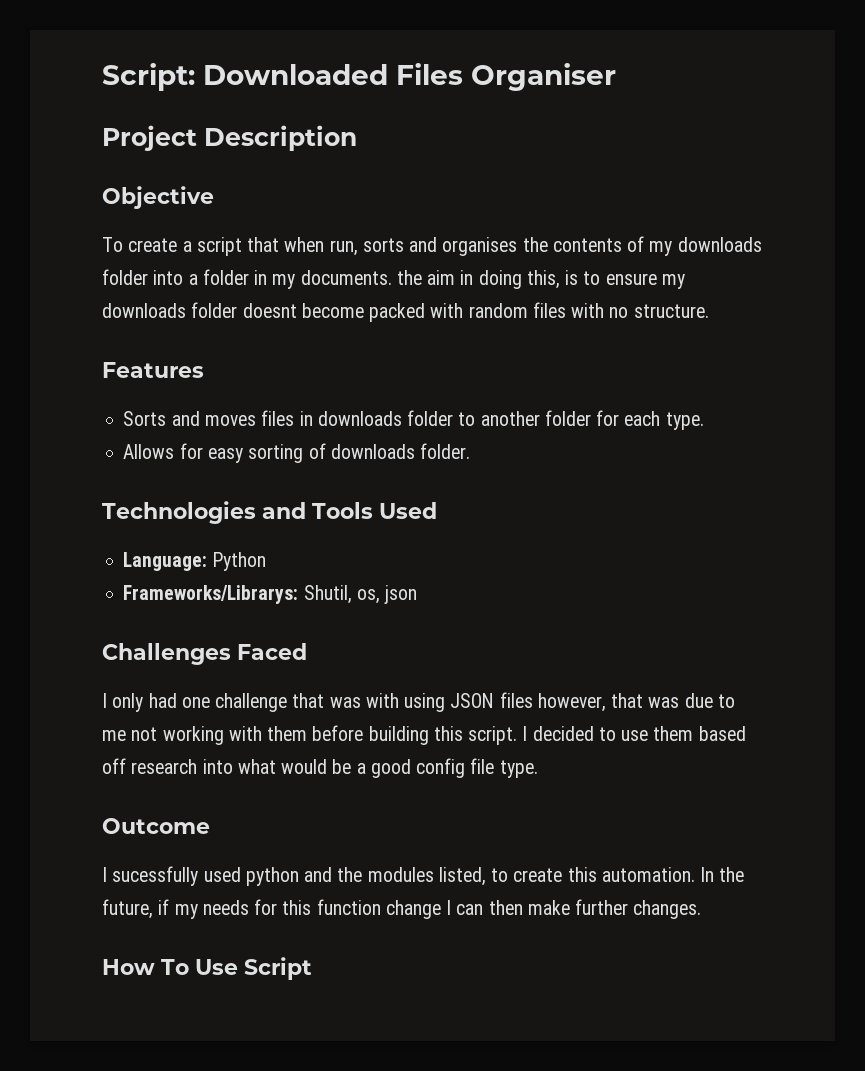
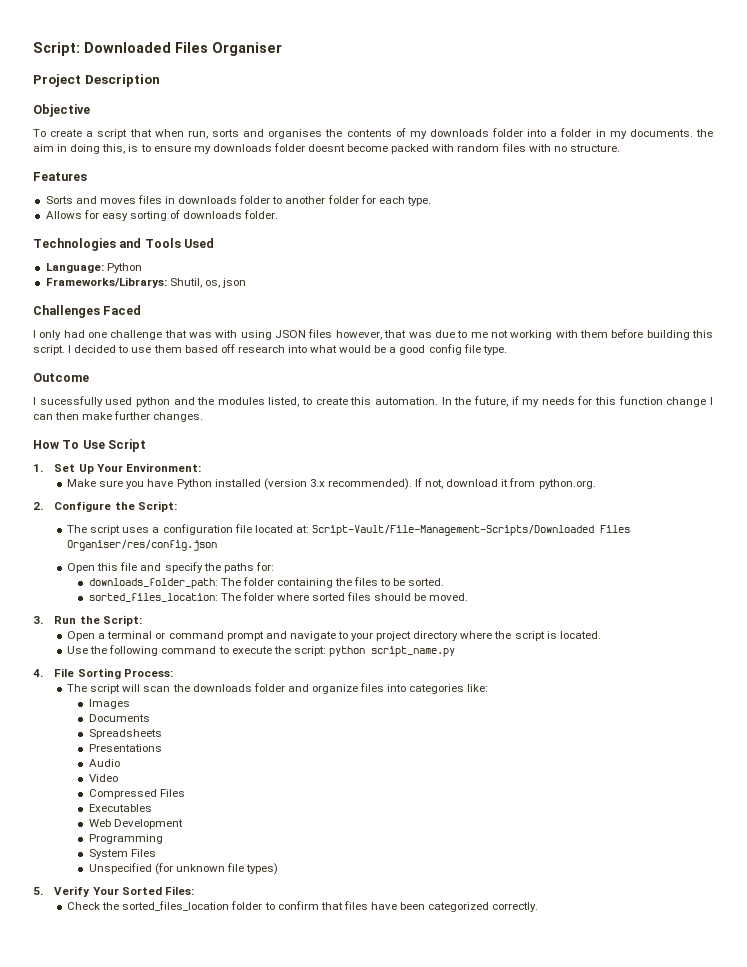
(312, 968) none -> [33,463,201,474] [67,478,596,490] [33,501,177,512] [67,524,630,536] [67,540,218,551] [67,562,274,573] [88,577,445,589] [88,592,469,602] [33,615,142,626] [67,631,601,641] [67,645,455,657] [33,668,173,679] [67,683,489,694] [88,699,130,709] [88,714,150,722] [88,729,162,739] [88,744,162,752] [88,759,120,767] [88,774,118,782] [88,789,185,799] [88,804,152,812] [88,819,183,829] [88,834,163,844] [88,849,156,859] [88,863,278,875] [33,886,194,897] [67,901,539,912] // 1. Set Up Your Environment: // Make sure you have Python installed (version 3.x recommended). If not, download it from python.org. // 2. Configure the Script: // The script uses a configuration file located at: Script-Vault/File-Management-Scripts/Downloaded Files Organiser/res/config.json // Open this file and specify the paths for: // downloads_folder_path: The folder containing the files to be sorted. // sorted_files_location: The folder where sorted files should be moved. // 3. Run the Script: // Open a terminal or command prompt and navigate to your project directory where the script is located. // Use the following command to execute the script: python script_name.py // 4. File Sorting Process: // The script will scan the downloads folder and organize files into categories like: // Images // Documents // Spreadsheets // Presentations // Audio // Video // Compressed Files // Executables // Web Development // Programming // System Files // Unspecified (for unknown file types) // 5. Verify Your Sorted Files: // Check the sorted_files_location folder to confirm that files have been categorized correctly.

